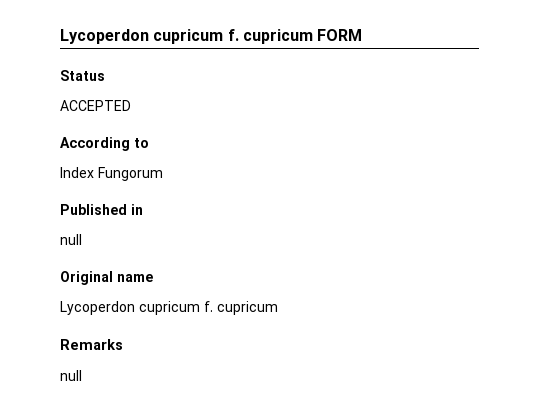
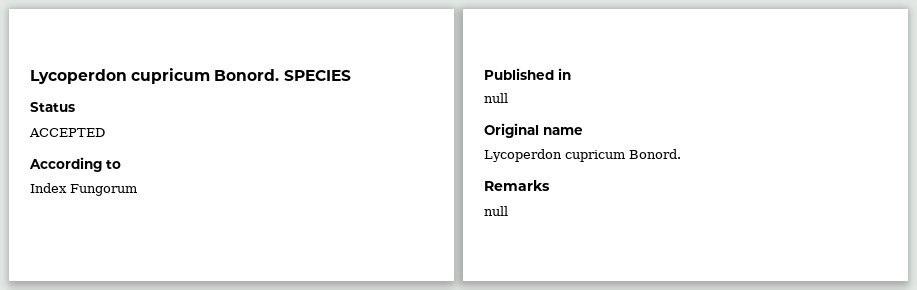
[60,29,363,44] Lycoperdon cupricum f. cupricum FORM -> [30,68,351,84] Lycoperdon cupricum Bonord. SPECIES
[204,301,278,315] f. cupricum -> [629,149,681,159] Bonord.

